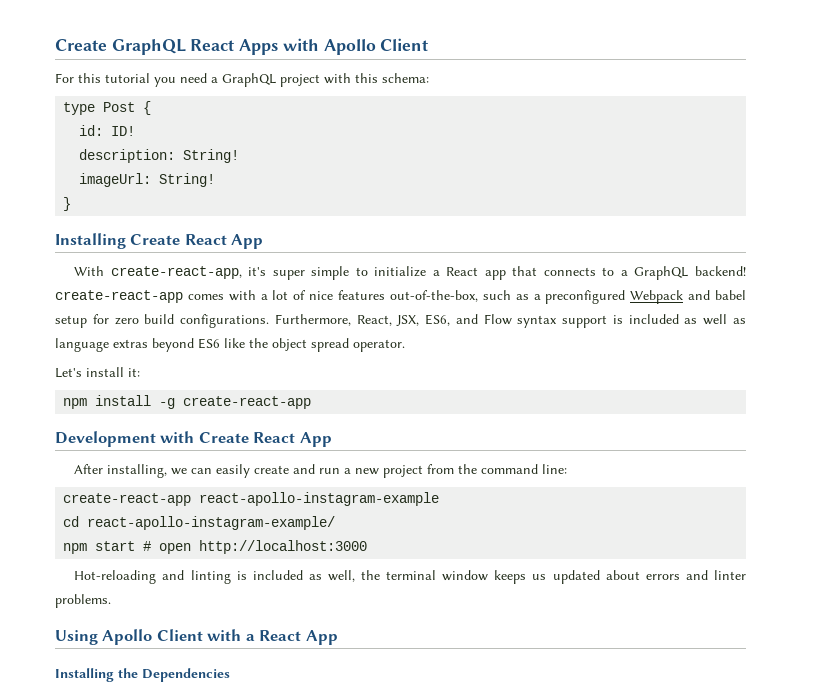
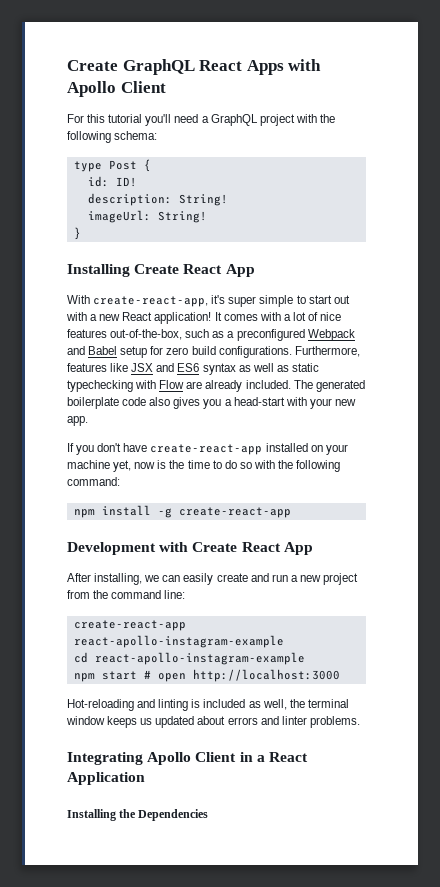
[154,77,176,87] you -> [145,114,172,126] you'll
[355,73,378,83] this -> [319,114,335,123] [67,131,111,143] the following
[374,266,746,280] [55,290,183,303] initialize a React app that connects to a GraphQL backend! create-react-app -> [308,295,350,304] [66,312,222,324] start out with a new React application! It
[715,290,747,300] babel -> [88,346,118,355] Babel
[356,314,746,328] [55,338,405,352] [55,367,140,378] React, JSX, ES6, and Flow syntax support is included as well as language extras beyond ES6 like the object spread operator. // Let's install it: -> [67,363,319,375] [67,380,365,392] [67,397,356,409] [67,416,88,426] [67,443,348,455] [67,460,341,472] [67,477,120,486] features like JSX and ES6 syntax as well as static typechecking with Flow are already included. The generated boilerplate code also gives you a head-start with your new app. // If you don't have create-react-app installed on your machine yet, now is the time to do so with the following command:
[87,516,336,530] react-apollo-instagram-example/ -> [94,652,305,665] react-apollo-instagram-example
[55,629,338,645] Using Apollo Client with a React App -> [67,752,308,765] [67,772,145,785] Integrating Apollo Client in a React Application

